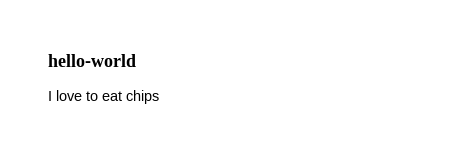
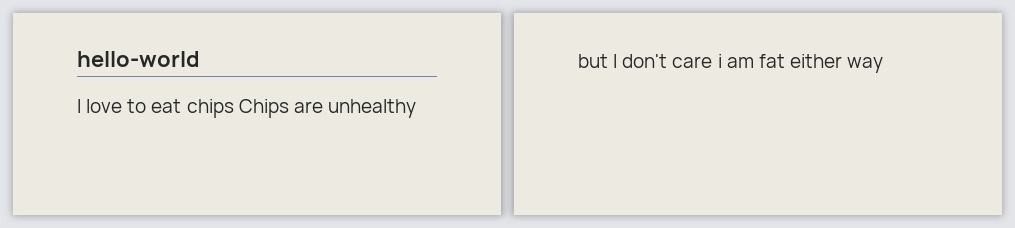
(159, 97) none -> [238,99,416,118] [578,54,884,73] Chips are unhealthy but I don't care i am fat either way

